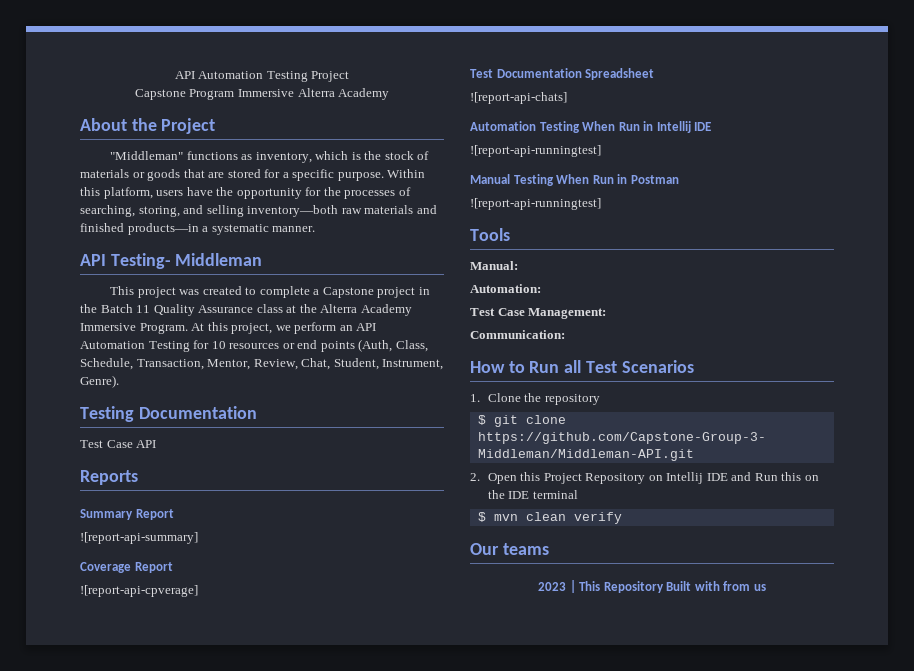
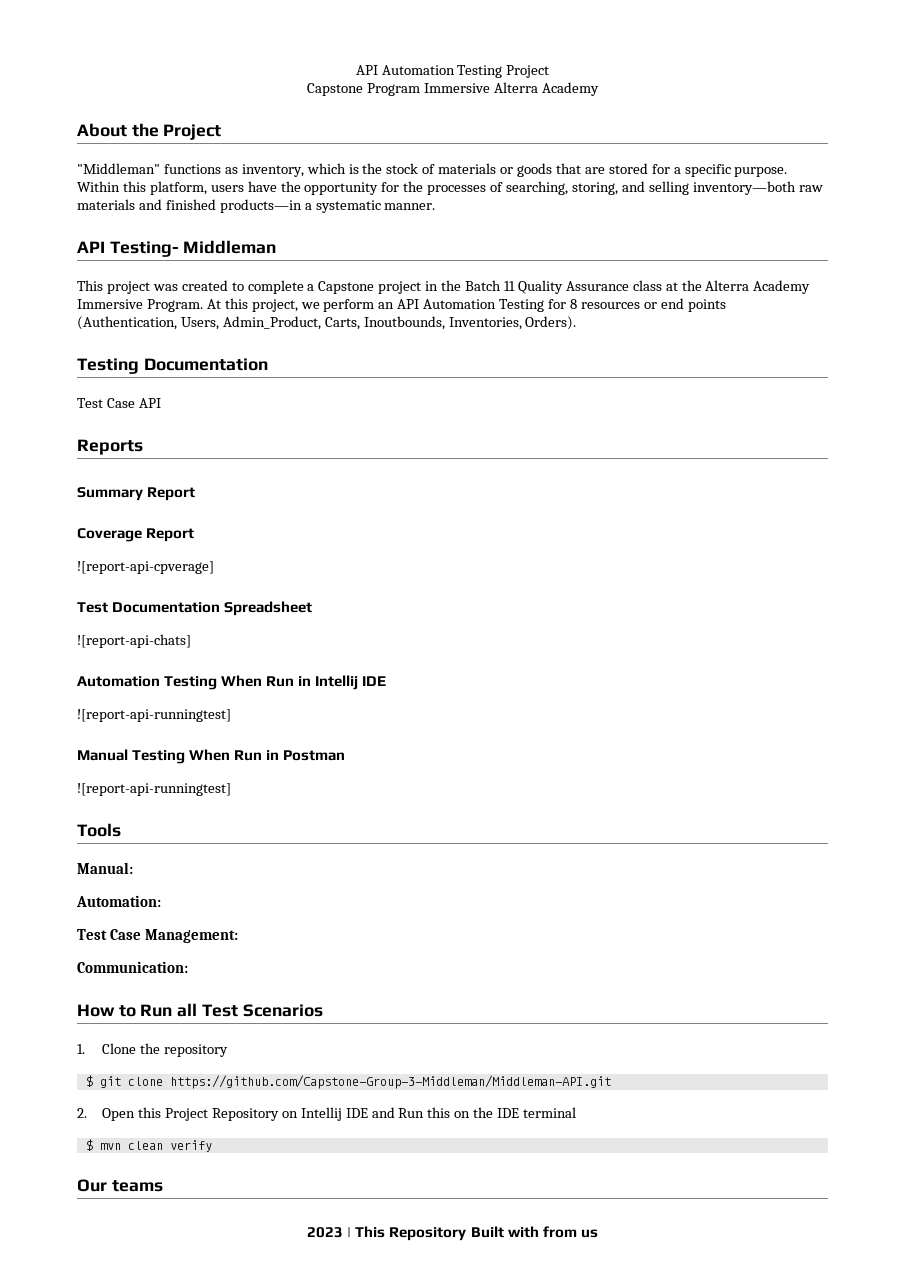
[211,341,226,349] 10 -> [569,299,577,309] 8
[358,339,428,352] [80,358,444,370] [80,375,119,388] (Auth, Class, Schedule, Transaction, Mentor, Review, Chat, Student, Instrument, Genre). -> [77,316,577,330] (Authentication, Users, Admin_Product, Carts, Inoutbounds, Inventories, Orders).
[80,532,198,544] // ![report-api-summary] -> (196, 494) none

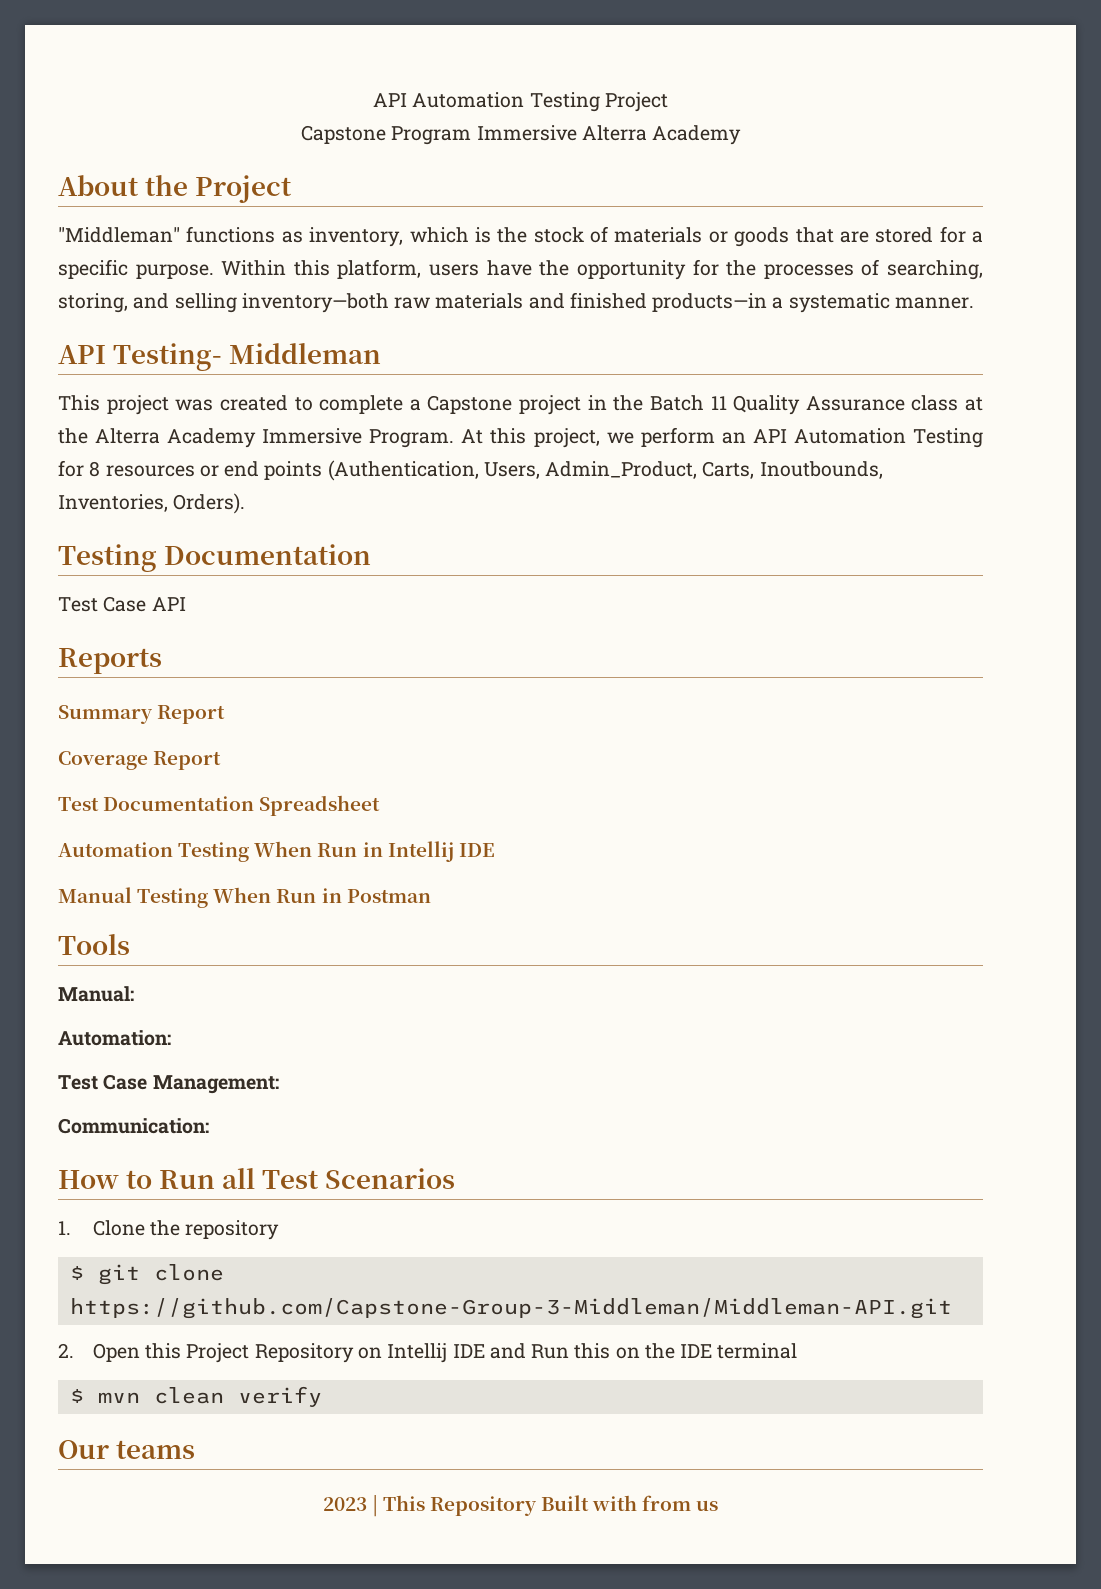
[77,561,214,574] // ![report-api-cpverage] -> (222, 760) none
[77,634,191,648] // ![report-api-chats] -> (381, 805) none
[77,709,231,722] // ![report-api-runningtest] -> (495, 850) none
[77,783,231,796] // ![report-api-runningtest] -> (431, 896) none

